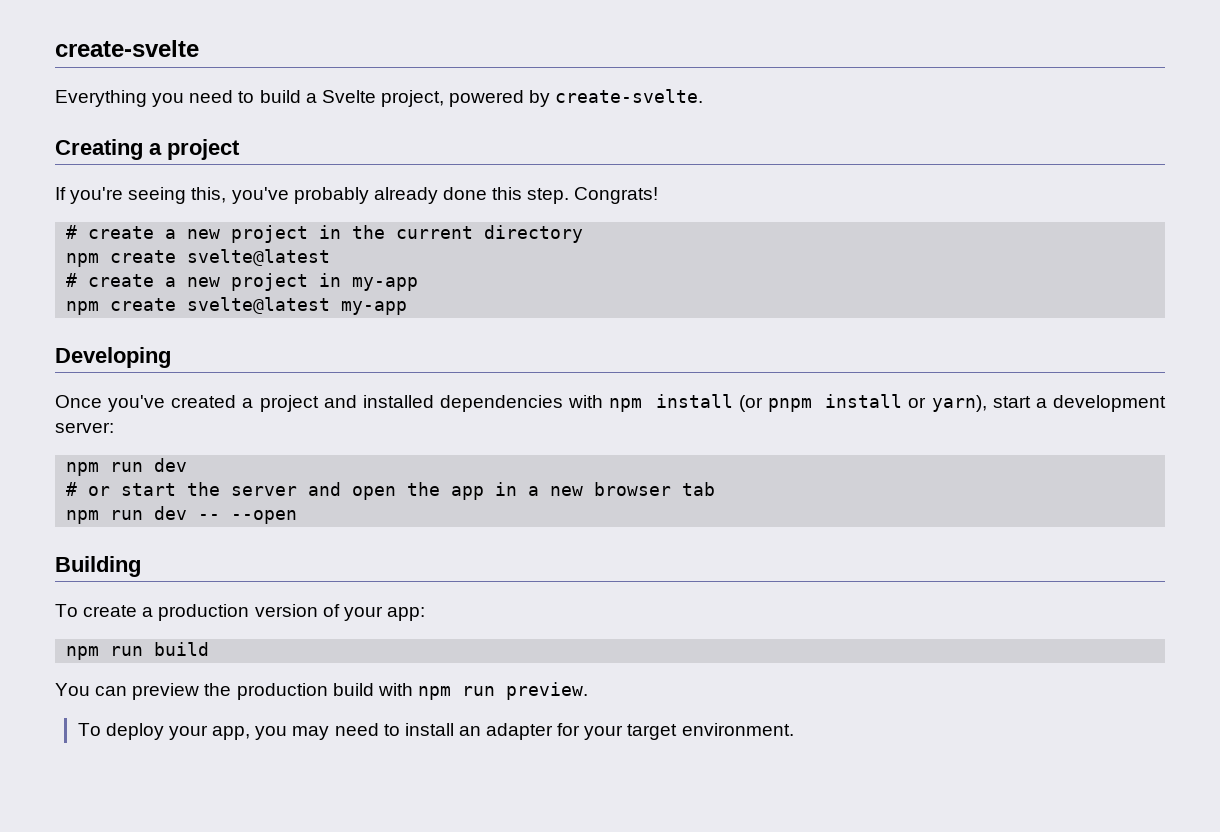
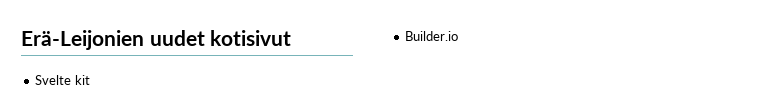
[55,40,199,57] [55,89,704,107] [55,139,240,160] [55,187,659,204] [66,225,584,243] [66,249,331,267] [66,273,419,291] [66,297,408,315] [55,347,171,368] [55,394,1166,412] [55,422,114,433] [66,458,188,476] [66,482,716,500] [66,506,298,524] [55,556,141,577] [55,604,425,621] [66,642,210,660] [55,682,588,700] [77,723,794,740] create-svelte // Everything you need to build a Svelte project, powered by create-svelte. // Creating a project // If you're seeing this, you've probably already done this step. Congrats! // # create a new project in the current directory // npm create svelte@latest // # create a new project in my-app // npm create svelte@latest my-app // Developing // Once you've created a project and installed dependencies with npm install (or pnpm install or yarn), start a development server: // npm run dev // # or start the server and open the app in a new browser tab // npm run dev -- --open // Building // To create a production version of your app: // npm run build // You can preview the production build with npm run preview. // To deploy your app, you may need to install an adapter for your target environment. -> [21,30,292,50] [35,75,90,85] [405,31,459,41] Erä-Leijonien uudet kotisivut // Svelte kit // Builder.io

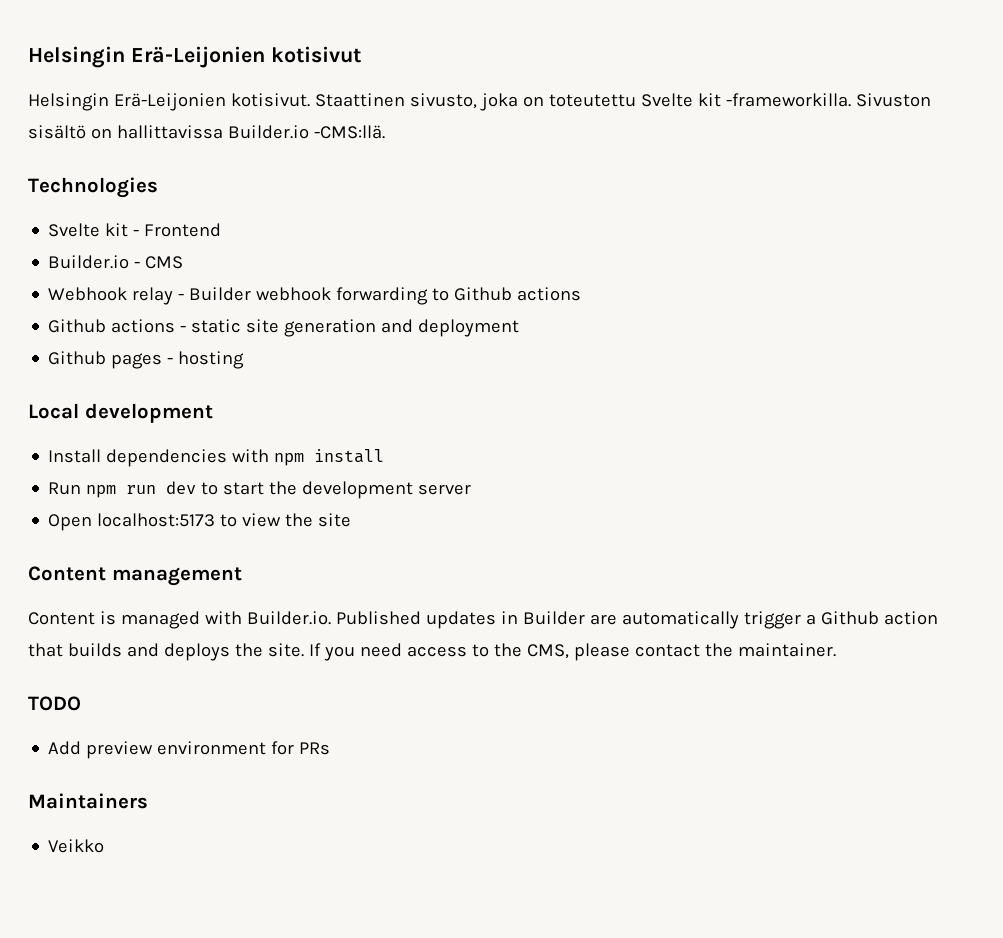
[21,30,205,50] Erä-Leijonien uudet -> [28,46,265,68] Helsingin Erä-Leijonien
[35,75,90,85] [405,31,459,41] // Svelte kit // Builder.io -> [28,93,931,111] [28,125,385,139] [28,177,158,198] [48,223,222,237] [48,255,184,269] [48,287,582,305] [48,319,520,337] [48,351,245,369] [28,403,213,423] [48,449,385,467] [48,481,472,499] [48,513,352,531] [28,566,242,586] [28,611,938,629] [28,643,836,661] [28,696,81,711] [48,741,331,759] [28,793,148,809] [48,839,105,853] // Helsingin Erä-Leijonien kotisivut. Staattinen sivusto, joka on toteutettu Svelte kit -frameworkilla. Sivuston sisältö on hallittavissa Builder.io -CMS:llä. // Technologies // Svelte kit - Frontend // Builder.io - CMS // Webhook relay - Builder webhook forwarding to Github actions // Github actions - static site generation and deployment // Github pages - hosting // Local development // Install dependencies with npm install // Run npm run dev to start the development server // Open localhost:5173 to view the site // Content management // Content is managed with Builder.io. Published updates in Builder are automatically trigger a Github action that builds and deploys the site. If you need access to the CMS, please contact the maintainer. // TODO // Add preview environment for PRs // Maintainers // Veikko

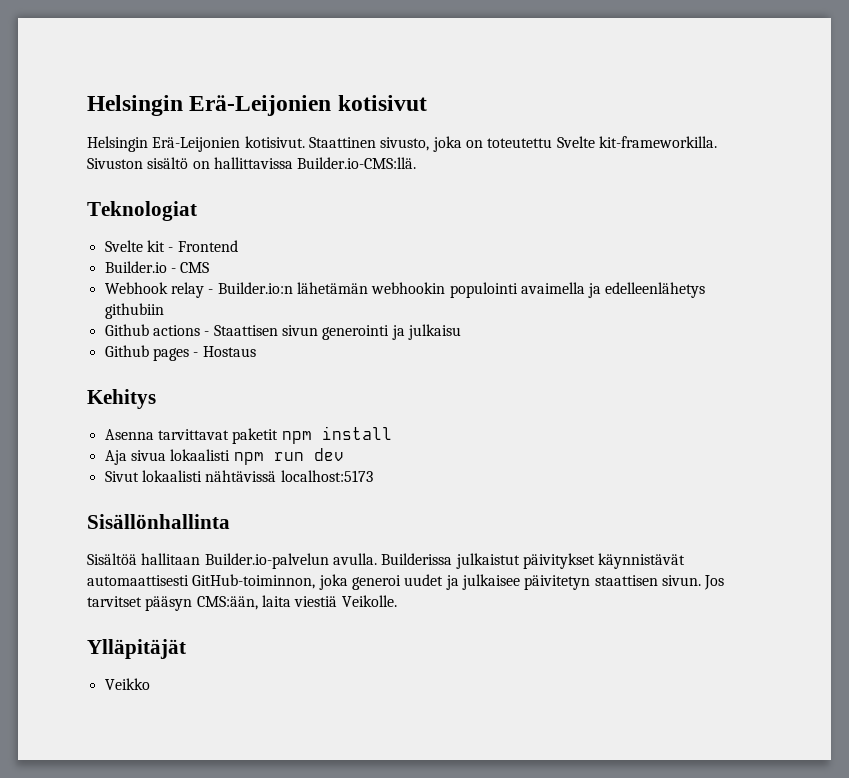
[697,93,851,107] kit -frameworkilla. -> [598,136,717,148] kit-frameworkilla.
[227,125,385,139] [28,177,158,198] Builder.io -CMS:llä. // Technologies -> [297,157,417,169] [87,201,197,221] Builder.io-CMS:llä. // Teknologiat
[189,287,582,305] [48,319,520,337] [48,351,245,369] [28,403,213,423] [48,449,270,467] Builder webhook forwarding to Github actions // Github actions - static site generation and deployment // Github pages - hosting // Local development // Install dependencies with -> [217,282,706,298] [104,303,164,319] [104,324,461,340] [104,345,256,361] [87,389,156,409] [104,428,279,444] Builder.io:n lähetämän webhookin populointi avaimella ja edelleenlähetys githubiin // Github actions - Staattisen sivun generointi ja julkaisu // Github pages - Hostaus // Kehitys // Asenna tarvittavat paketit
[48,482,82,495] Run -> [104,449,231,465] Aja sivua lokaalisti
[201,481,472,499] [48,513,352,531] [28,566,242,586] [28,611,938,629] [28,643,836,661] [28,696,81,711] [48,741,331,759] [28,793,148,809] to start the development server // Open localhost:5173 to view the site // Content management // Content is managed with Builder.io. Published updates in Builder are automatically trigger a Github action that builds and deploys the site. If you need access to the CMS, please contact the maintainer. // TODO // Add preview environment for PRs // Maintainers -> [104,470,373,482] [87,514,230,529] [87,553,686,569] [87,574,725,590] [87,595,397,611] [87,639,186,659] // Sivut lokaalisti nähtävissä localhost:5173 // Sisällönhallinta // Sisältöä hallitaan Builder.io-palvelun avulla. Builderissa julkaistut päivitykset käynnistävät automaattisesti GitHub-toiminnon, joka generoi uudet ja julkaisee päivitetyn staattisen sivun. Jos tarvitset pääsyn CMS:ään, laita viestiä Veikolle. // Ylläpitäjät

